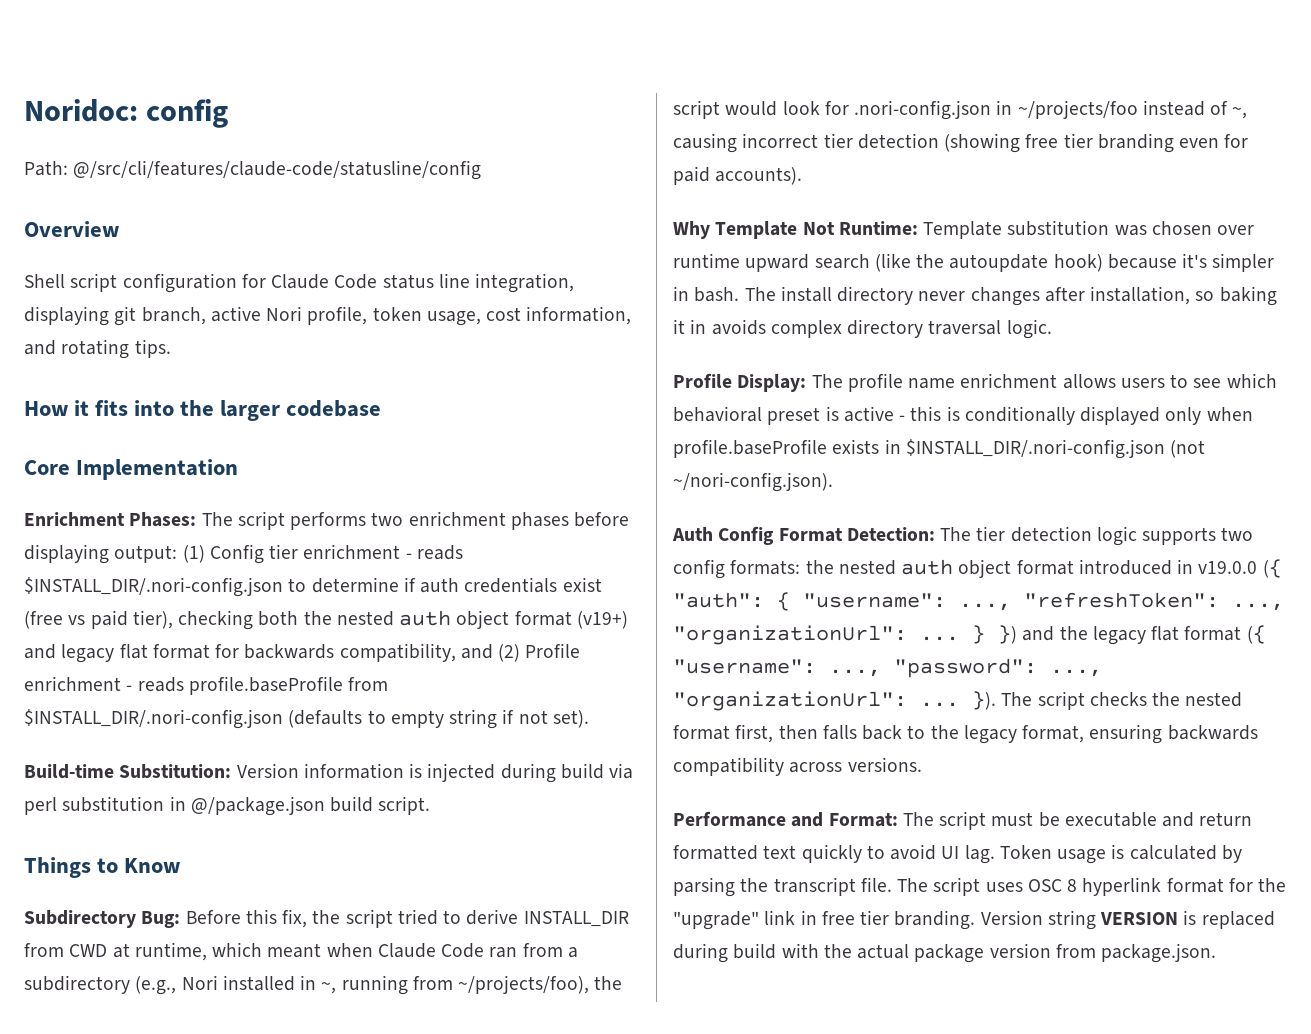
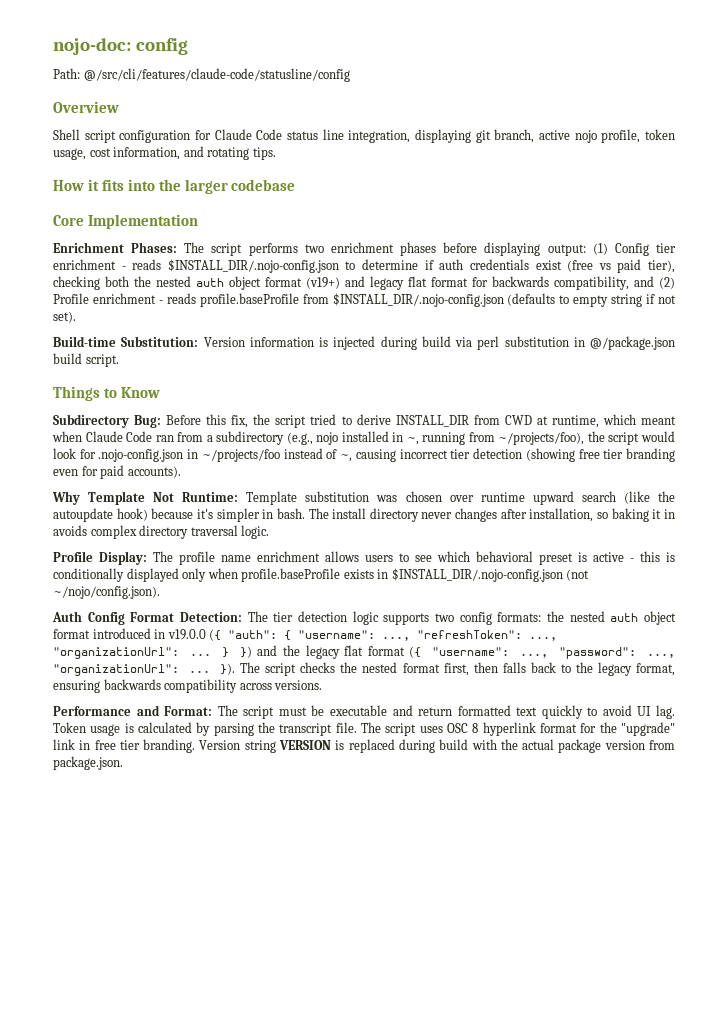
[24,99,138,122] Noridoc: -> [53,38,131,55] nojo-doc:
[266,306,303,321] Nori -> [574,130,597,143] nojo
[24,577,283,597] $INSTALL_DIR/.nori-config.json -> [167,259,339,273] $INSTALL_DIR/.nojo-config.json
[24,709,283,729] $INSTALL_DIR/.nori-config.json -> [332,293,504,307] $INSTALL_DIR/.nojo-config.json
[181,975,218,990] Nori -> [316,432,339,445] nojo
[854,100,992,120] .nori-config.json -> [98,449,184,462] .nojo-config.json
[905,439,1206,459] [673,472,833,492] $INSTALL_DIR/.nori-config.json (not ~/nori-config.json). -> [391,568,590,582] [53,586,160,599] $INSTALL_DIR/.nojo-config.json (not ~/nojo/config.json).

